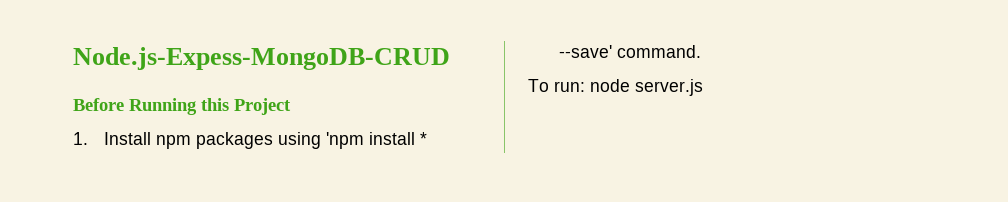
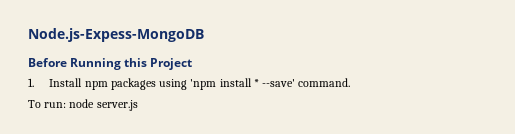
[73,47,450,70] Node.js-Expess-MongoDB-CRUD -> [28,28,204,42] Node.js-Expess-MongoDB

